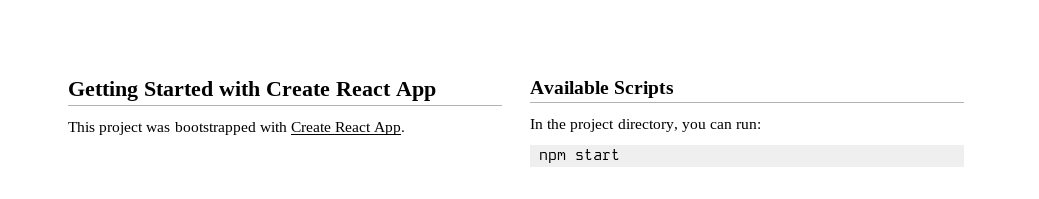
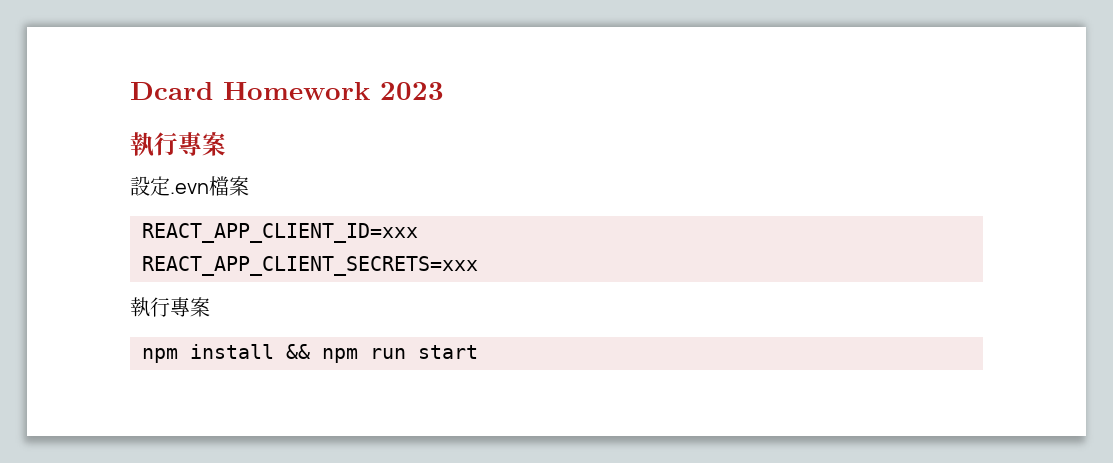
[68,81,436,101] [68,122,406,135] [530,81,675,98] [530,119,762,132] [539,152,567,163] Getting Started with Create React App // This project was bootstrapped with Create React App. // Available Scripts // In the project directory, you can run: // npm -> [130,82,444,100] [130,132,226,156] [130,176,249,196] [142,223,418,243] [142,256,478,276] [130,297,210,317] [142,344,406,363] Dcard Homework 2023 // 執行專案 // 設定.evn檔案 // REACT_APP_CLIENT_ID=xxx // REACT_APP_CLIENT_SECRETS=xxx // 執行專案 // npm install && npm run

